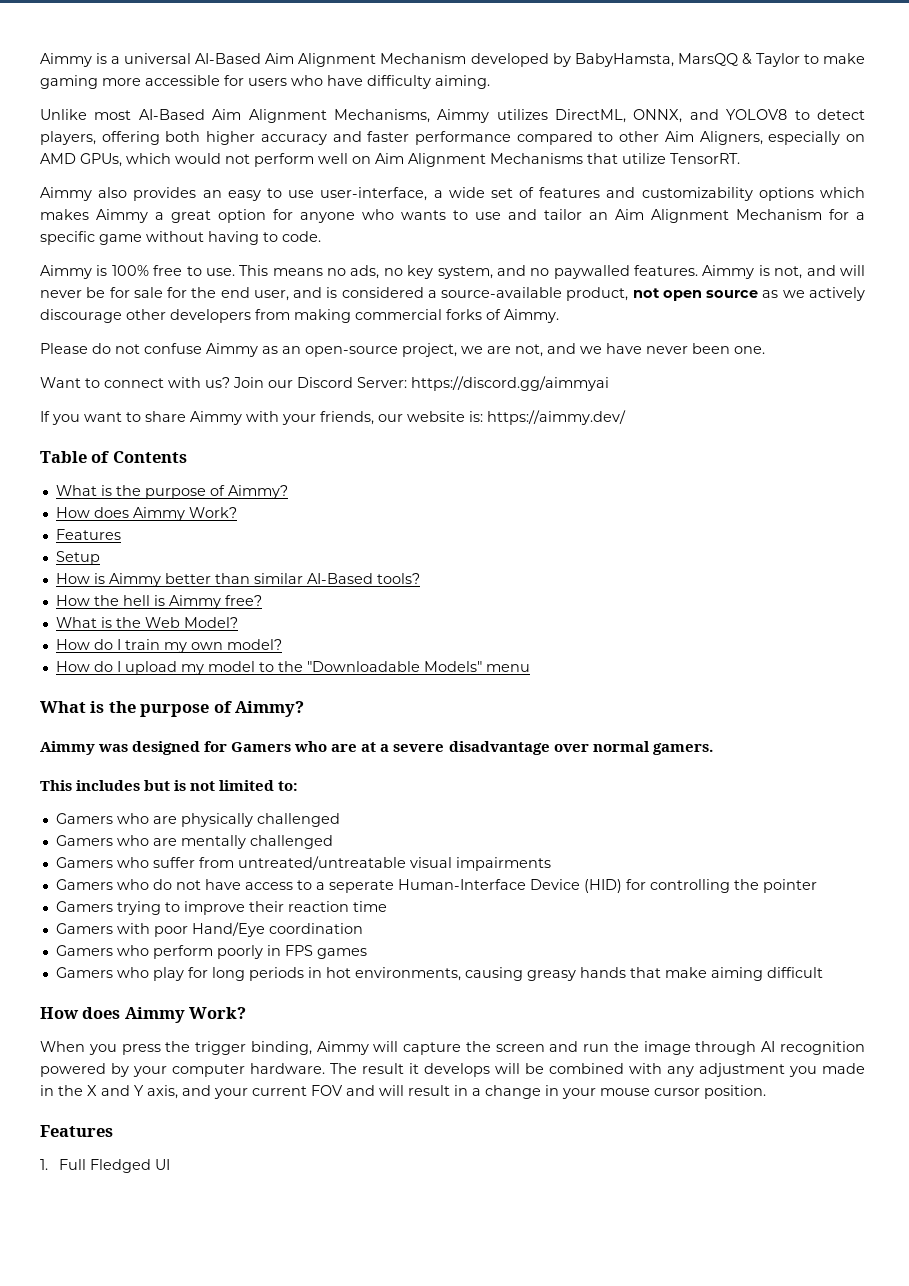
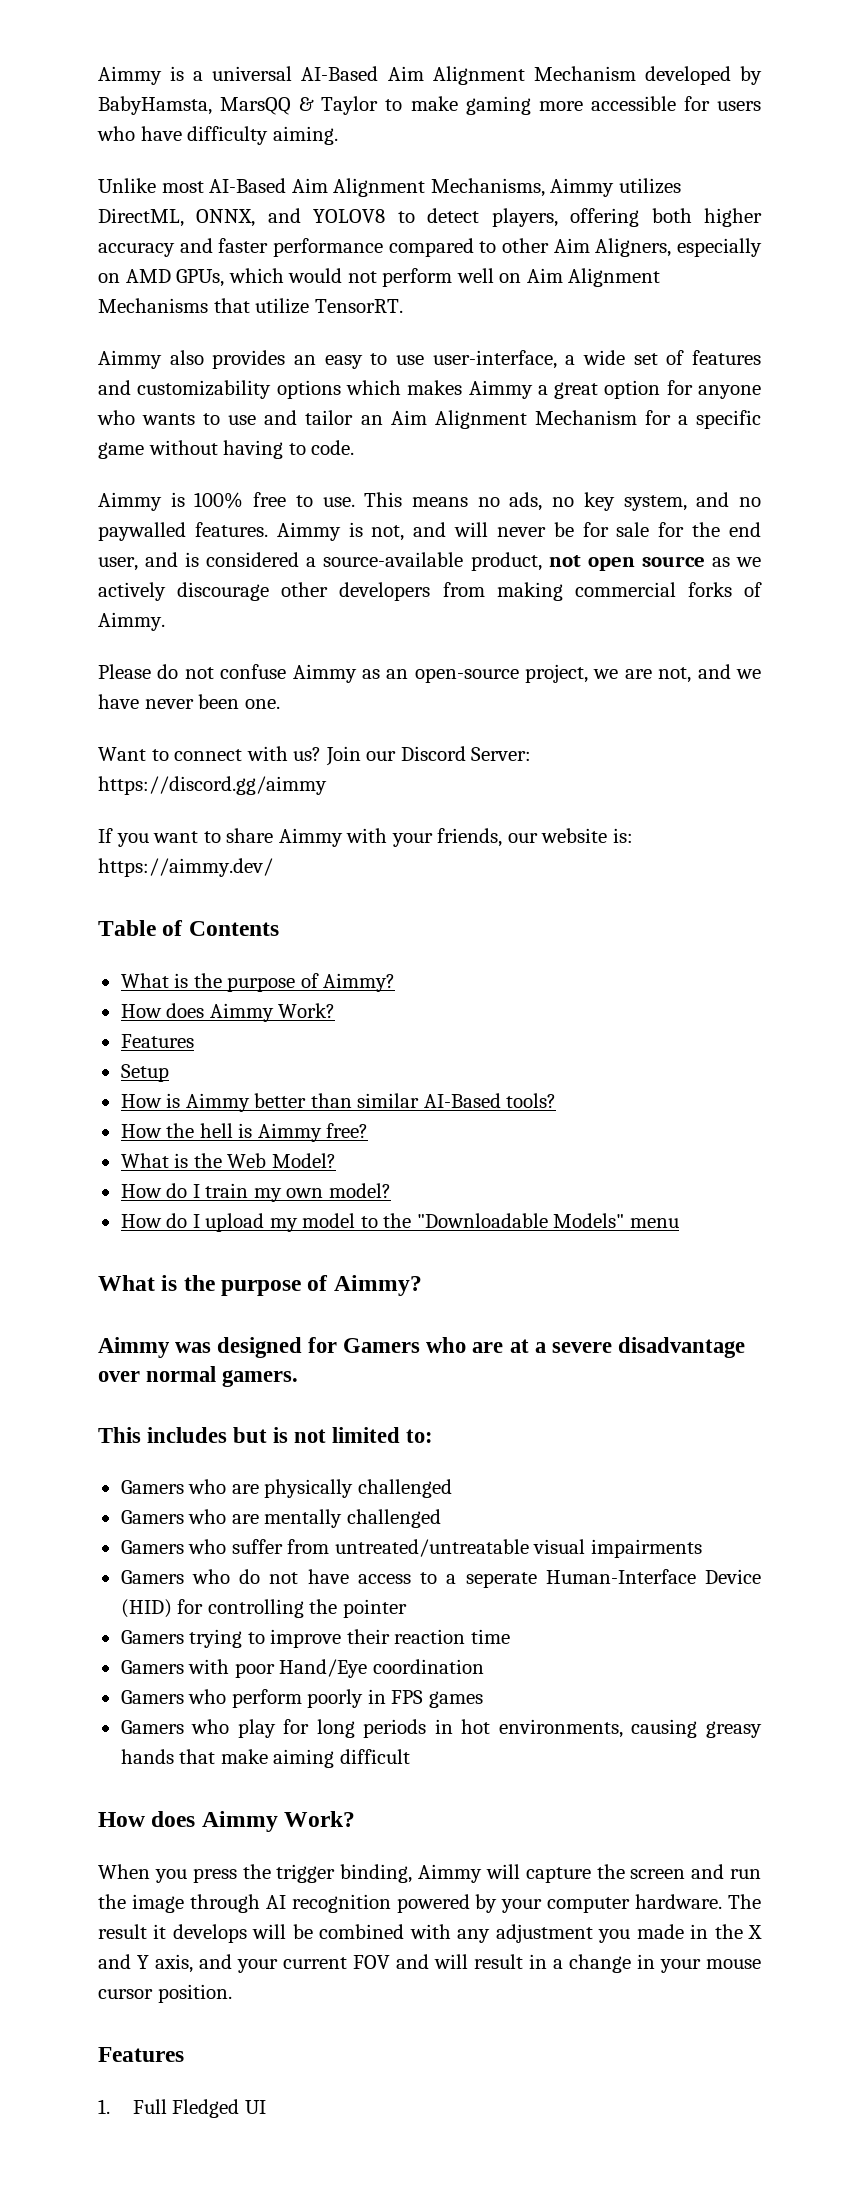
[411,376,609,391] https://discord.gg/aimmyai -> [98,776,327,795] https://discord.gg/aimmy

